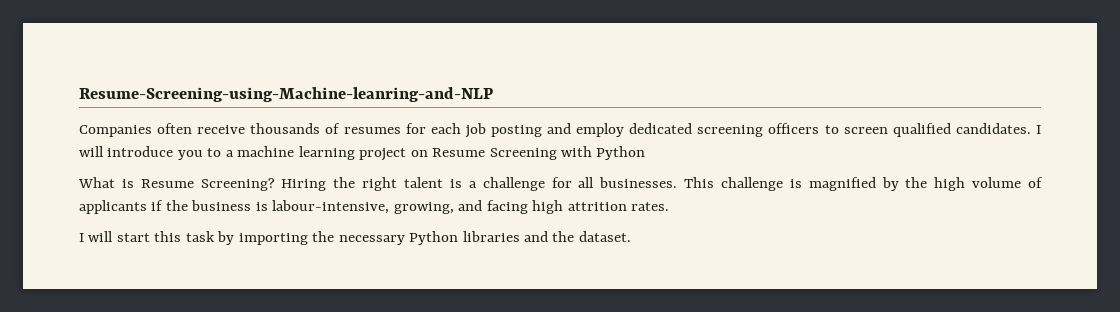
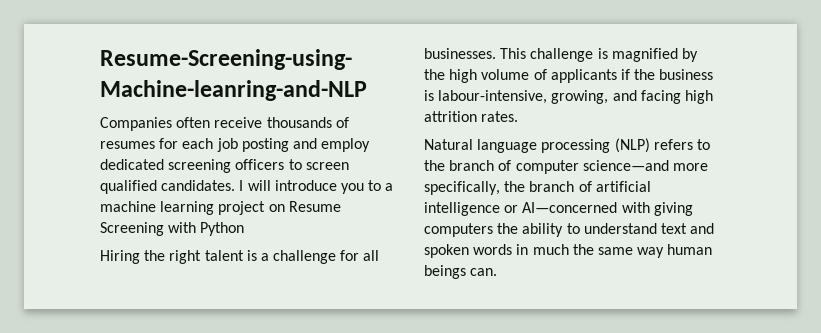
[78,177,275,191] What is Resume Screening? -> (245, 229) none
[79,231,631,245] I will start this task by importing the necessary Python libraries and the dataset. -> [424,138,710,153] [424,160,708,174] [424,181,651,195] [424,202,693,216] [424,223,715,237] [424,244,713,258] [424,265,498,279] Natural language processing (NLP) refers to the branch of computer science—and more specifically, the branch of artificial intelligence or AI—concerned with giving computers the ability to understand text and spoken words in much the same way human beings can.

